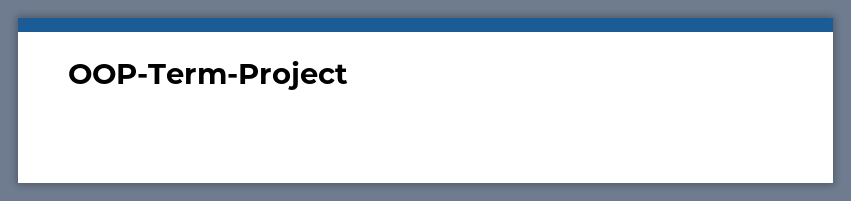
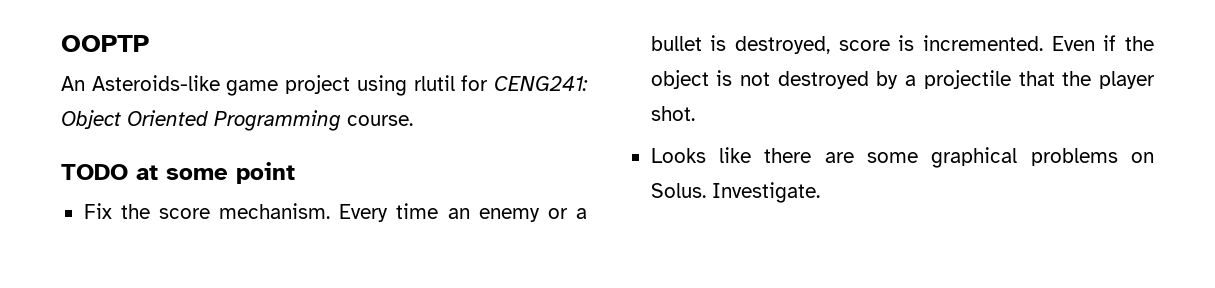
[68,60,348,90] OOP-Term-Project -> [61,35,149,52] [61,75,588,96] [61,110,413,131] [61,162,295,184] [83,203,587,222] [650,35,1154,54] [650,70,1155,89] [650,106,695,121] [650,147,1154,168] [650,182,820,203] OOPTP // An Asteroids-like game project using rlutil for CENG241: Object Oriented Programming course. // TODO at some point // Fix the score mechanism. Every time an enemy or a bullet is destroyed, score is incremented. Even if the object is not destroyed by a projectile that the player shot. // Looks like there are some graphical problems on Solus. Investigate.

